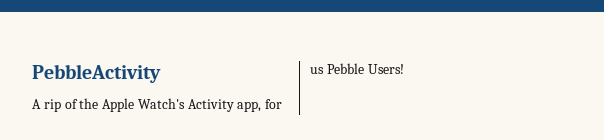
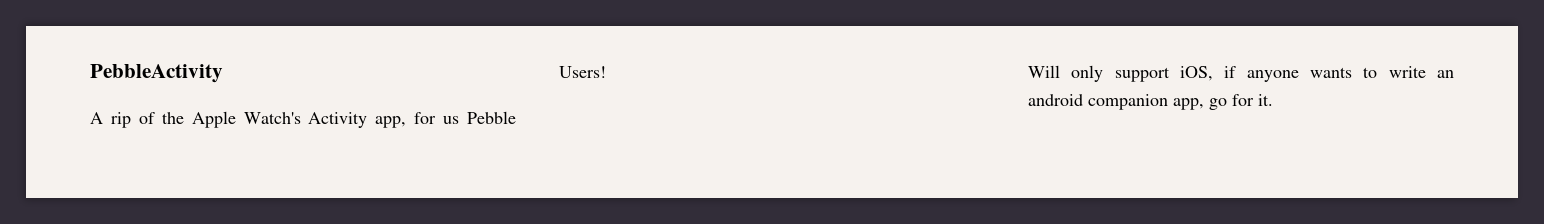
(404, 69) none -> [1028,65,1454,82] [1028,94,1273,110] // Will only support iOS, if anyone wants to write an android companion app, go for it.

